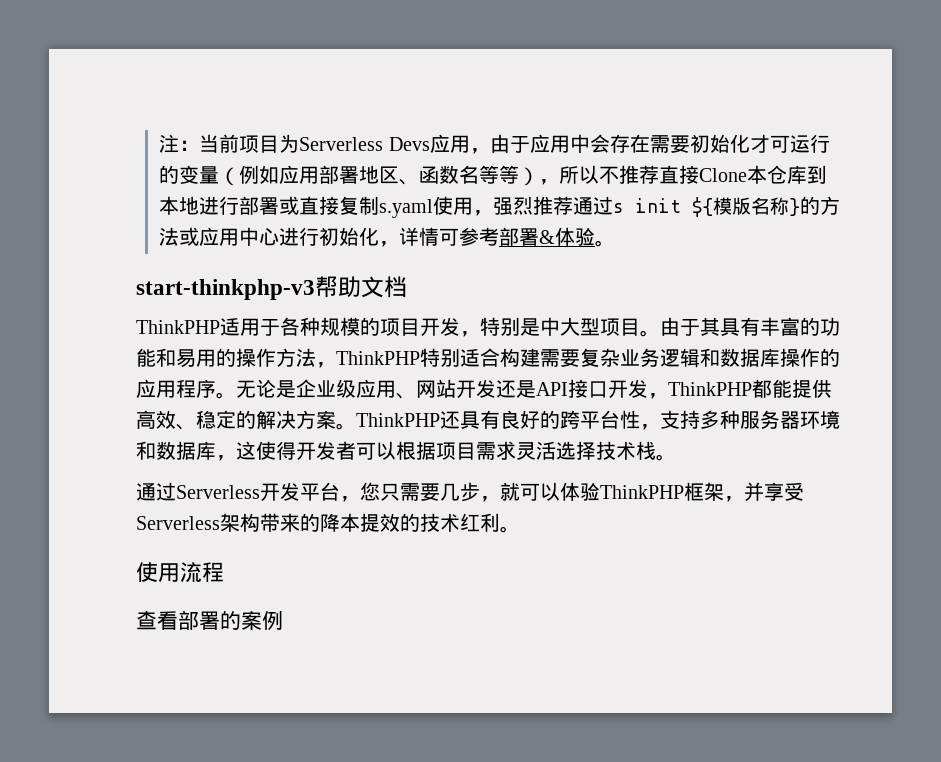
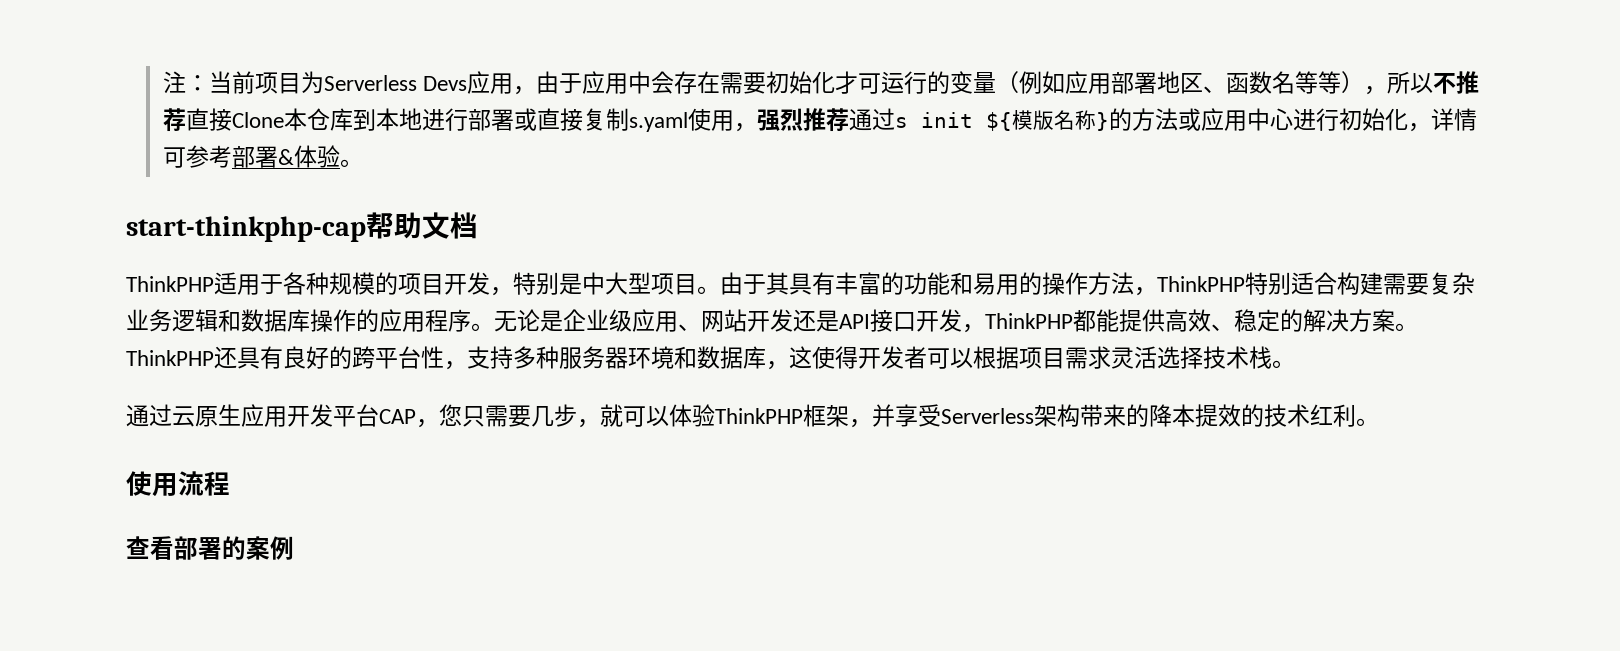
[136,279,315,300] start-thinkphp-v3 -> [126,216,366,242] start-thinkphp-cap
[176,485,260,499] Serverless -> [172,404,287,427] 云原生应用
(340, 491) none -> [379,409,416,424] CAP

